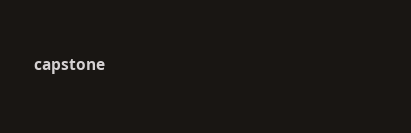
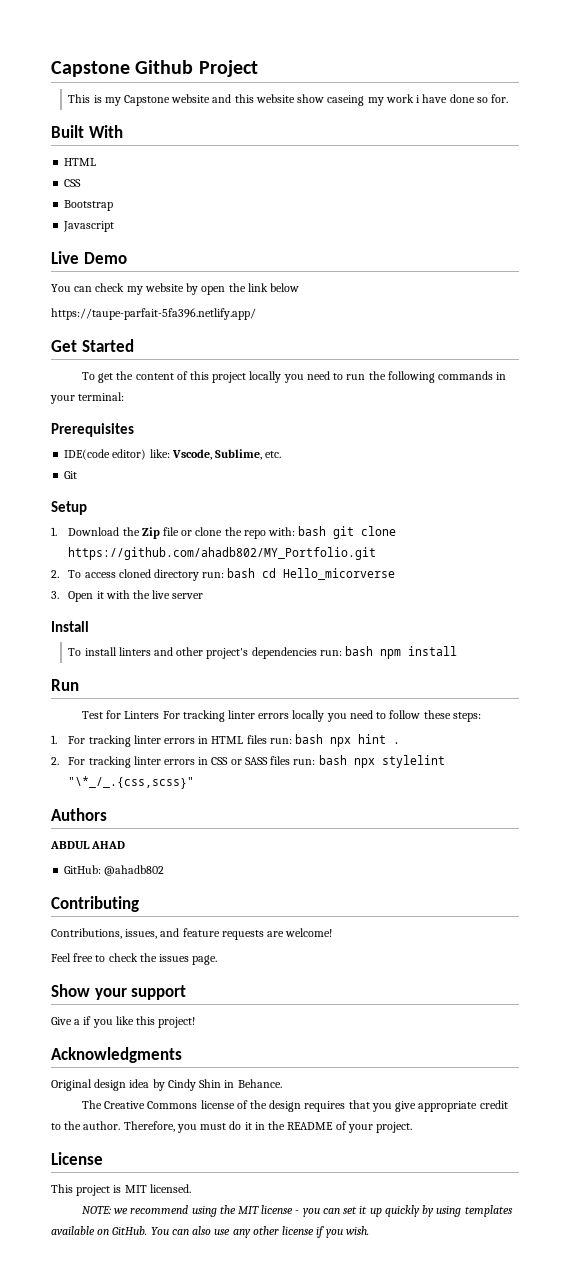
[34,59,105,74] capstone -> [51,60,258,77] [68,94,509,106] [51,125,123,138] [64,158,97,166] [64,179,82,187] [64,200,114,211] [63,221,115,232] [51,251,127,264] [51,283,300,295] [51,308,256,320] [51,339,134,352] [81,371,507,383] [50,392,125,404] [51,423,134,437] [64,449,282,460] [64,471,78,479] [51,501,87,515] [51,526,397,539] [68,547,377,560] [51,568,396,581] [51,590,204,602] [51,621,89,632] [68,646,458,659] [51,679,79,691] [81,710,481,722] [51,734,401,747] [51,755,445,768] [68,776,195,789] [51,808,107,821] [50,841,126,849] [64,865,165,876] [51,896,139,912] [51,928,333,940] [51,953,218,965] [51,984,187,1000] [51,1016,196,1028] [51,1047,182,1063] [51,1079,282,1091] [81,1100,508,1112] [51,1121,413,1133] [51,1152,103,1165] [51,1184,191,1196] [81,1205,513,1217] [51,1226,369,1238] Capstone Github Project // This is my Capstone website and this website show caseing my work i have done so for. // Built With // HTML // CSS // Bootstrap // Javascript // Live Demo // You can check my website by open the link below // https://taupe-parfait-5fa396.netlify.app/ // Get Started // To get the content of this project locally you need to run the following commands in your terminal: // Prerequisites // IDE(code editor) like: Vscode, Sublime, etc. // Git // Setup // 1. Download the Zip file or clone the repo with: bash git clone https://github.com/ahadb802/MY_Portfolio.git // 2. To access cloned directory run: bash cd Hello_micorverse // 3. Open it with the live server // Install // To install linters and other project's dependencies run: bash npm install // Run // Test for Linters For tracking linter errors locally you need to follow these steps: // 1. For tracking linter errors in HTML files run: bash npx hint . // 2. For tracking linter errors in CSS or SASS files run: bash npx stylelint "\*_/_.{css,scss}" // Authors // ABDUL AHAD // GitHub: @ahadb802 // Contributing // Contributions, issues, and feature requests are welcome! // Feel free to check the issues page. // Show your support // Give a if you like this project! // Acknowledgments // Original design idea by Cindy Shin in Behance. // The Creative Commons license of the design requires that you give appropriate credit to the author. Therefore, you must do it in the README of your project. // License // This project is MIT licensed. // NOTE: we recommend using the MIT license - you can set it up quickly by using templates available on GitHub. You can also use any other license if you wish.

